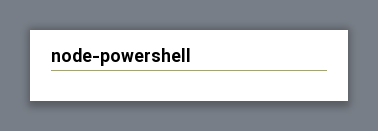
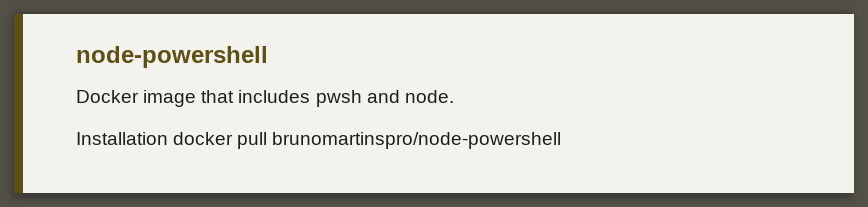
(191, 57) none -> [76,90,454,107] [76,132,562,149] // Docker image that includes pwsh and node. // Installation docker pull brunomartinspro/node-powershell

